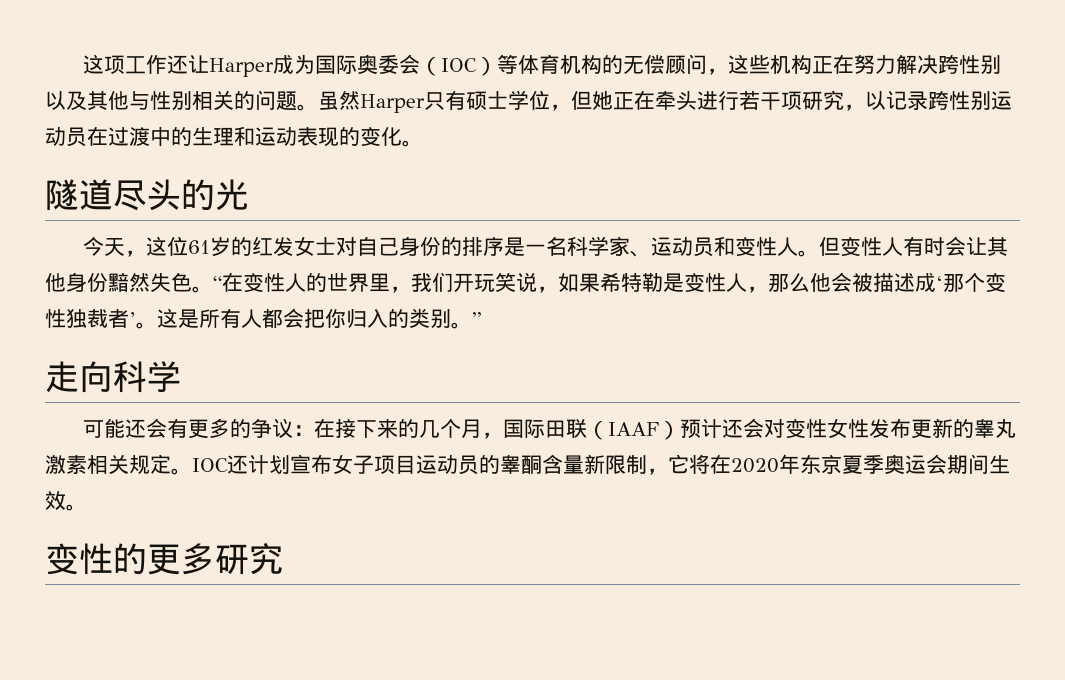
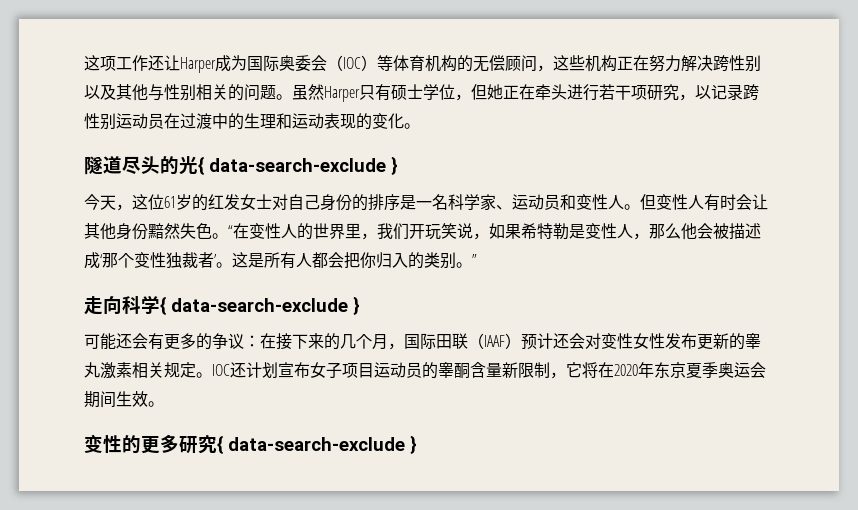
(249, 195) none -> [198,156,398,175] { data-search-exclude }
(181, 377) none -> [160,296,360,315] { data-search-exclude }
(283, 559) none -> [217,435,417,454] { data-search-exclude }

